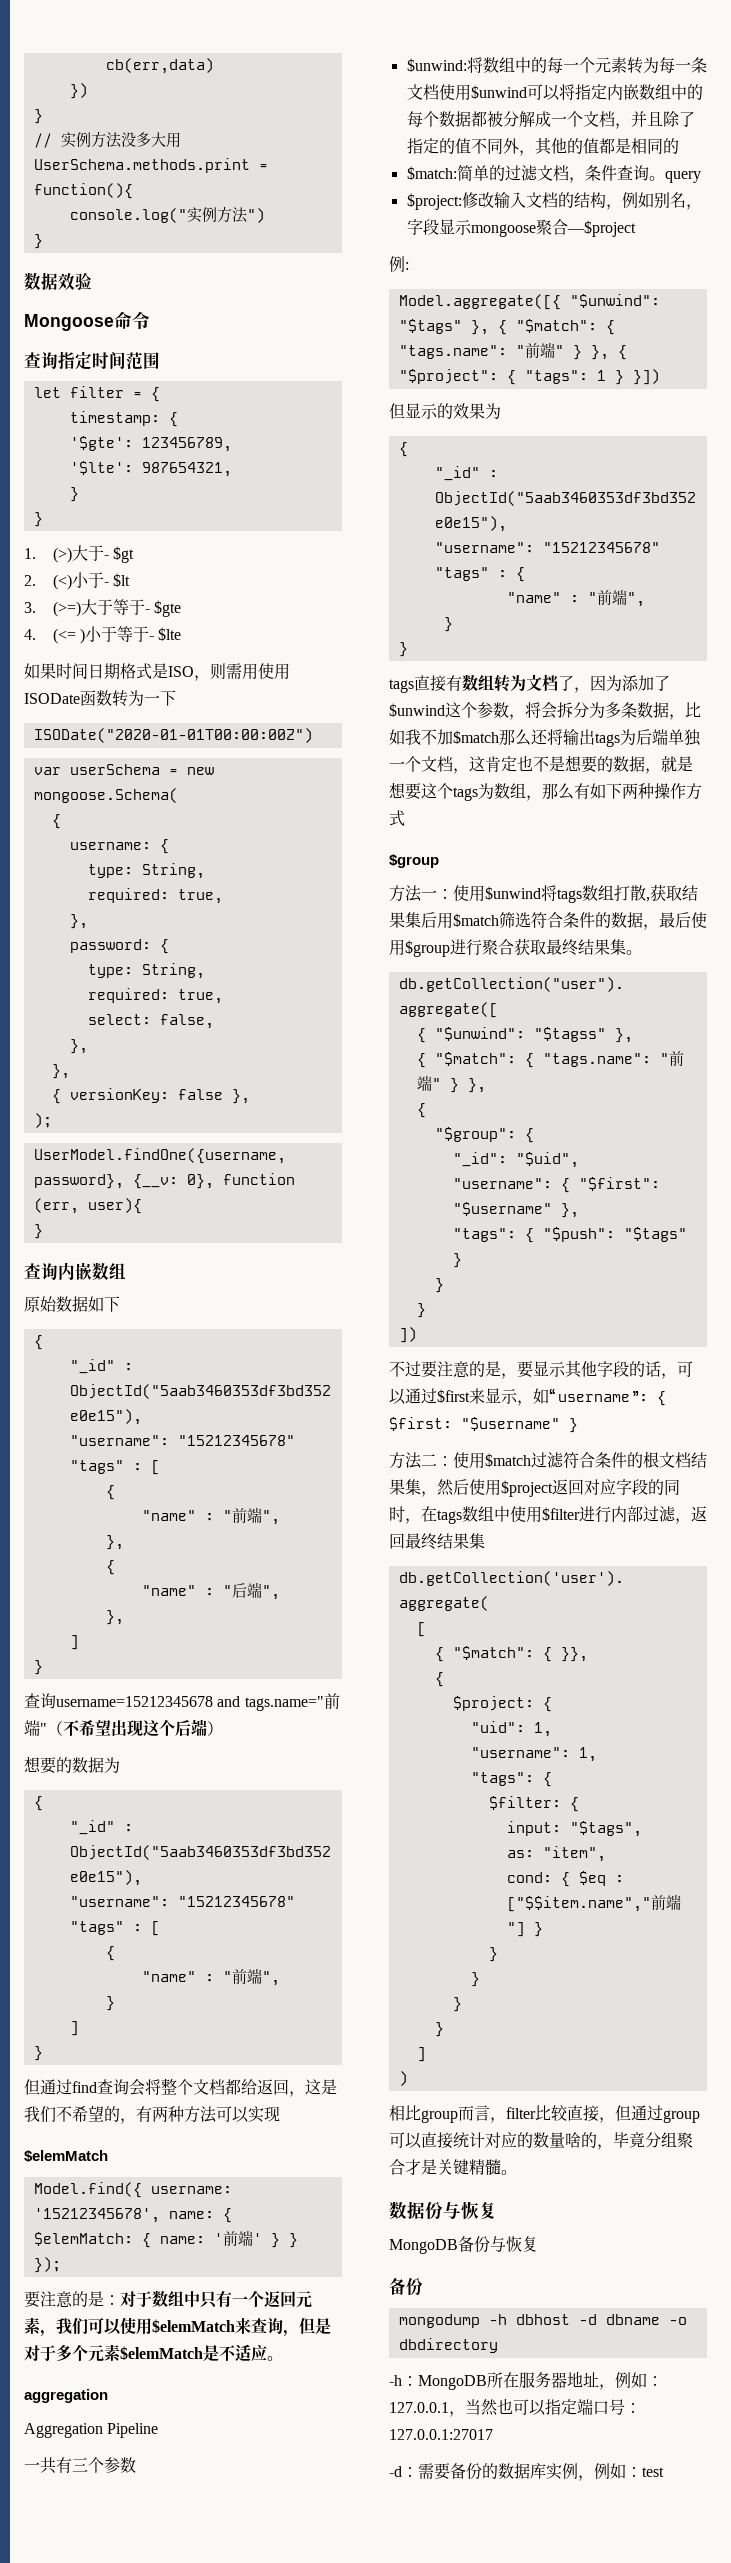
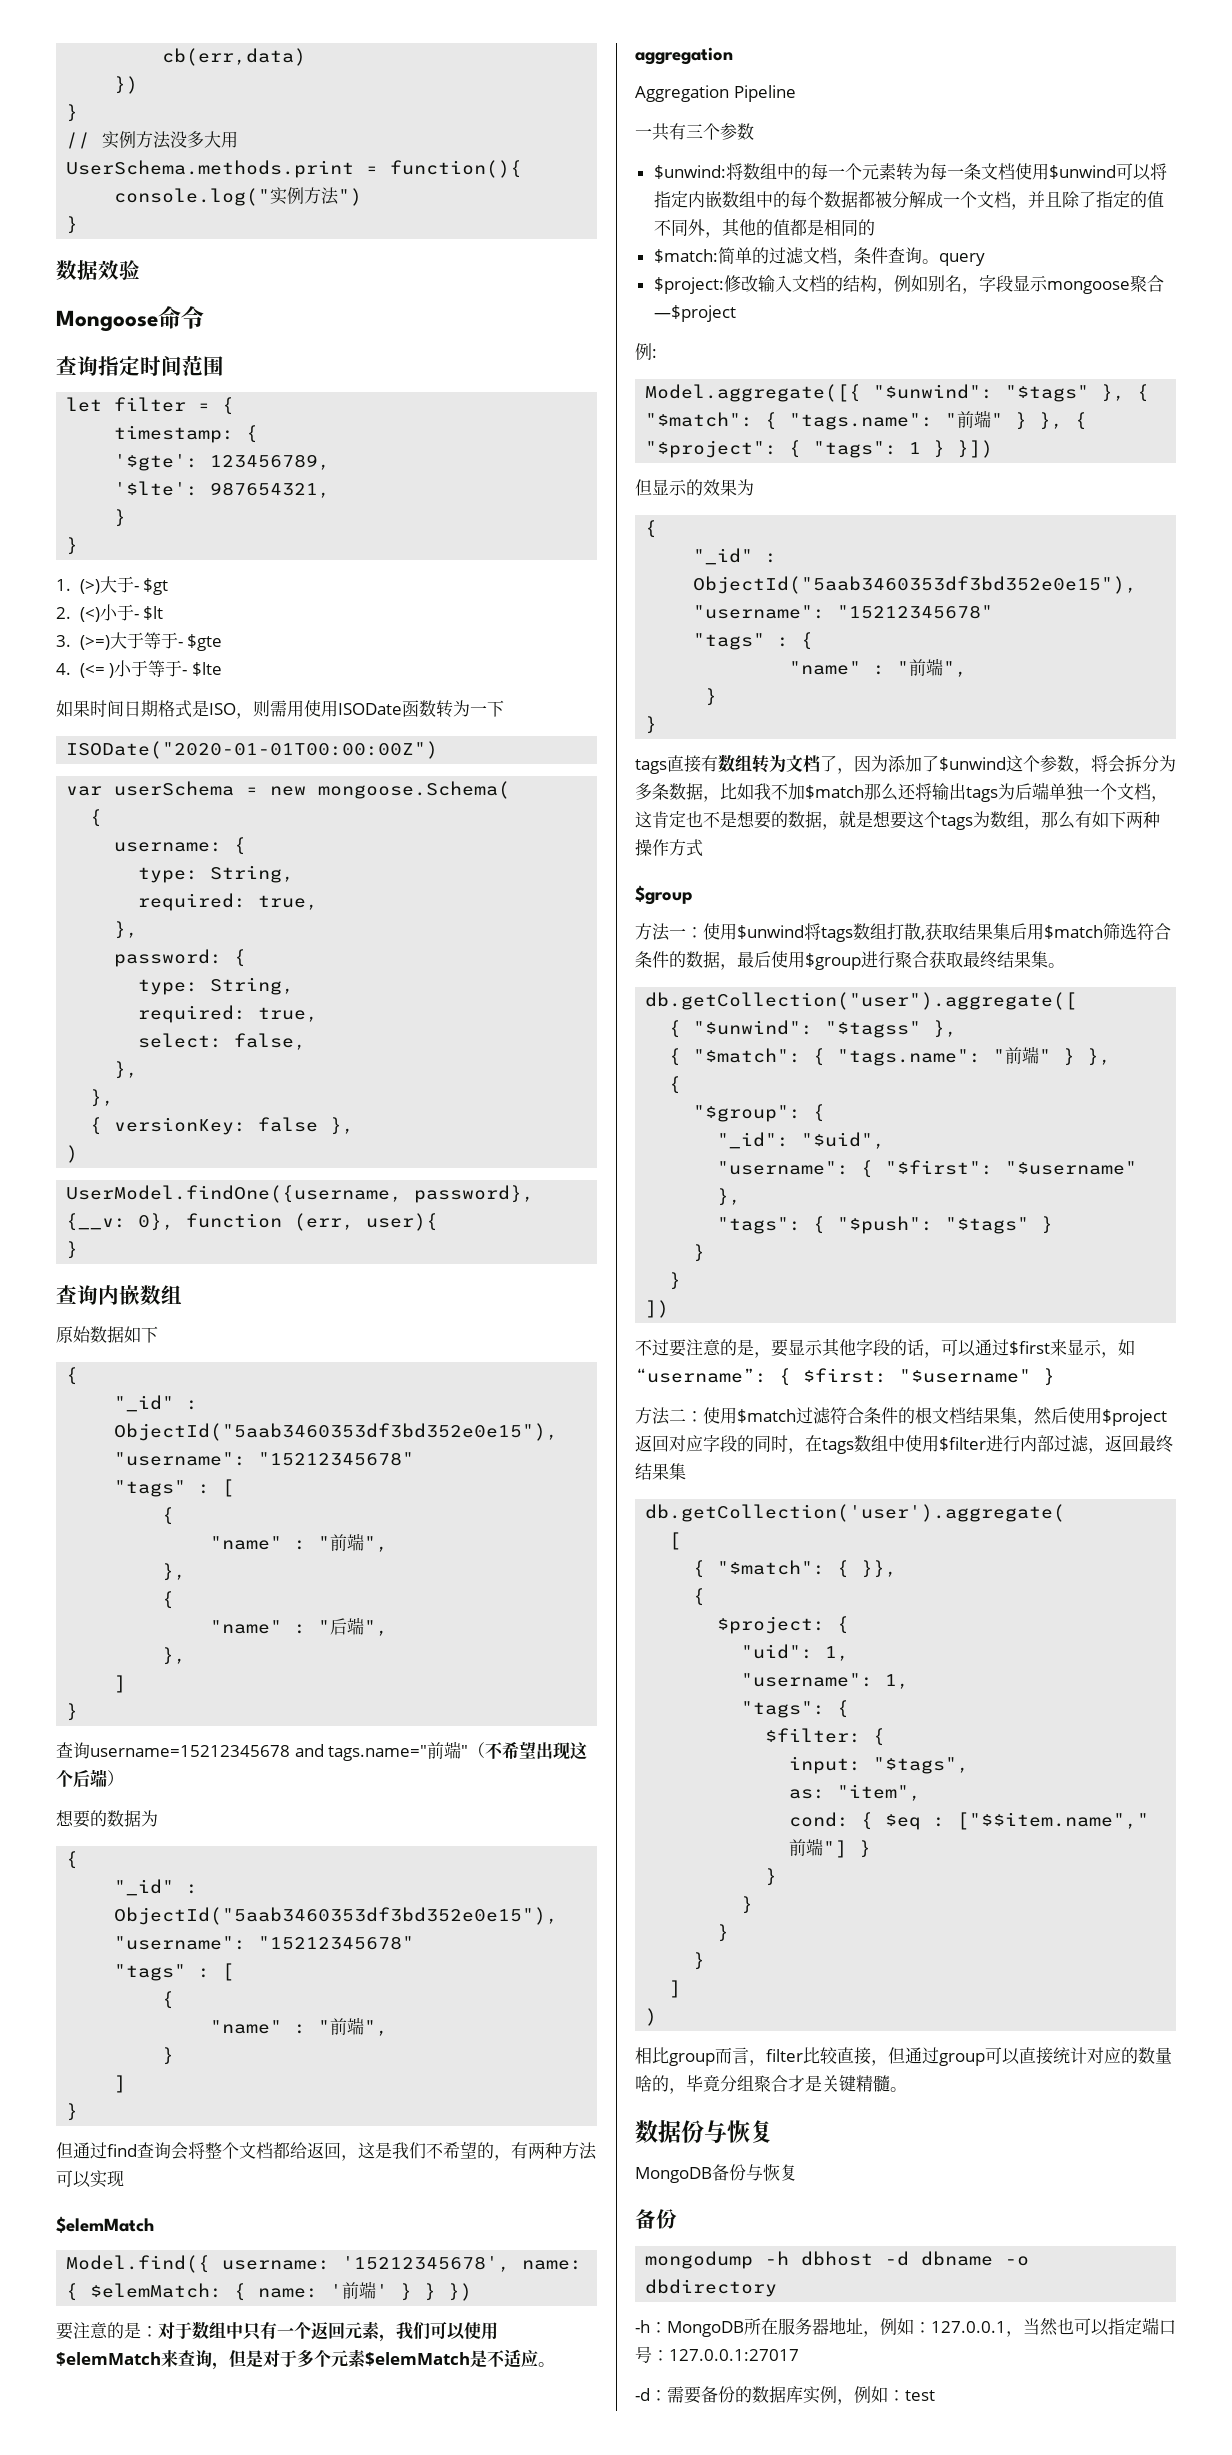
[33,1113,52,1128] ); -> [66,1145,79,1163] )
[33,2257,61,2273] }); -> [448,2283,473,2301] })

